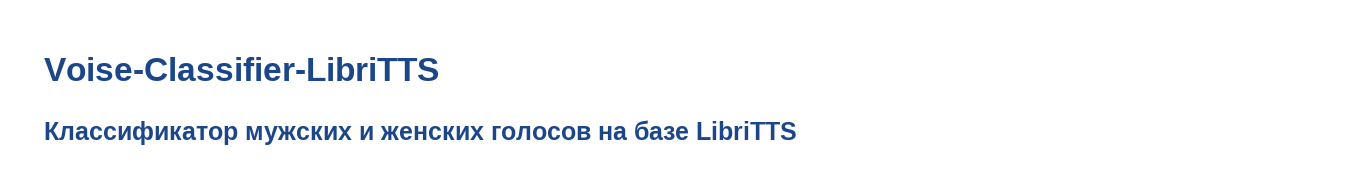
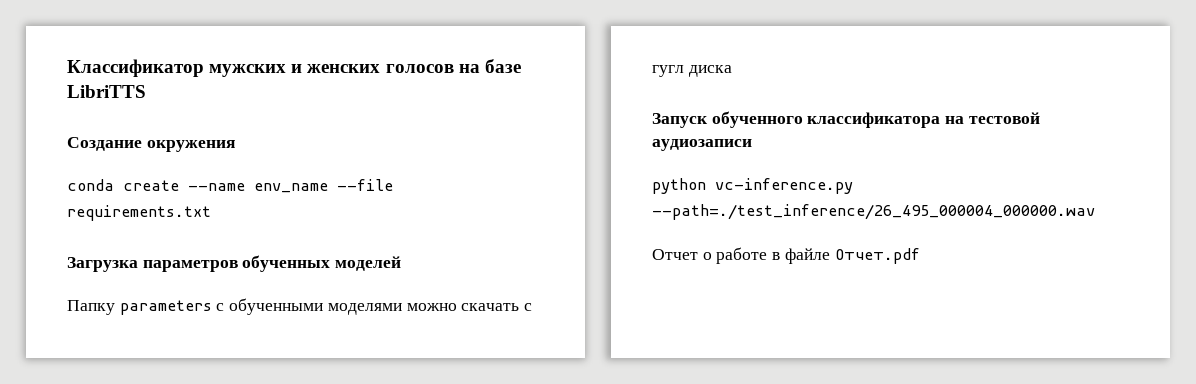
[44,57,439,81] Voise-Classifier-LibriTTS // -> (67, 68) none
(797, 130) none -> [67,137,235,152] [67,179,393,193] [67,205,211,221] [67,255,402,272] [67,298,533,315] [652,65,732,77] [652,111,1040,128] [652,139,752,151] [652,178,853,194] [652,204,1095,220] [652,247,920,264] // Создание окружения // conda create --name env_name --file requirements.txt // Загрузка параметров обученных моделей // Папку parameters с обученными моделями можно скачать с гугл диска // Запуск обученного классификатора на тестовой аудиозаписи // python vc-inference.py --path=./test_inference/26_495_000004_000000.wav // Отчет о работе в файле Отчет.pdf

